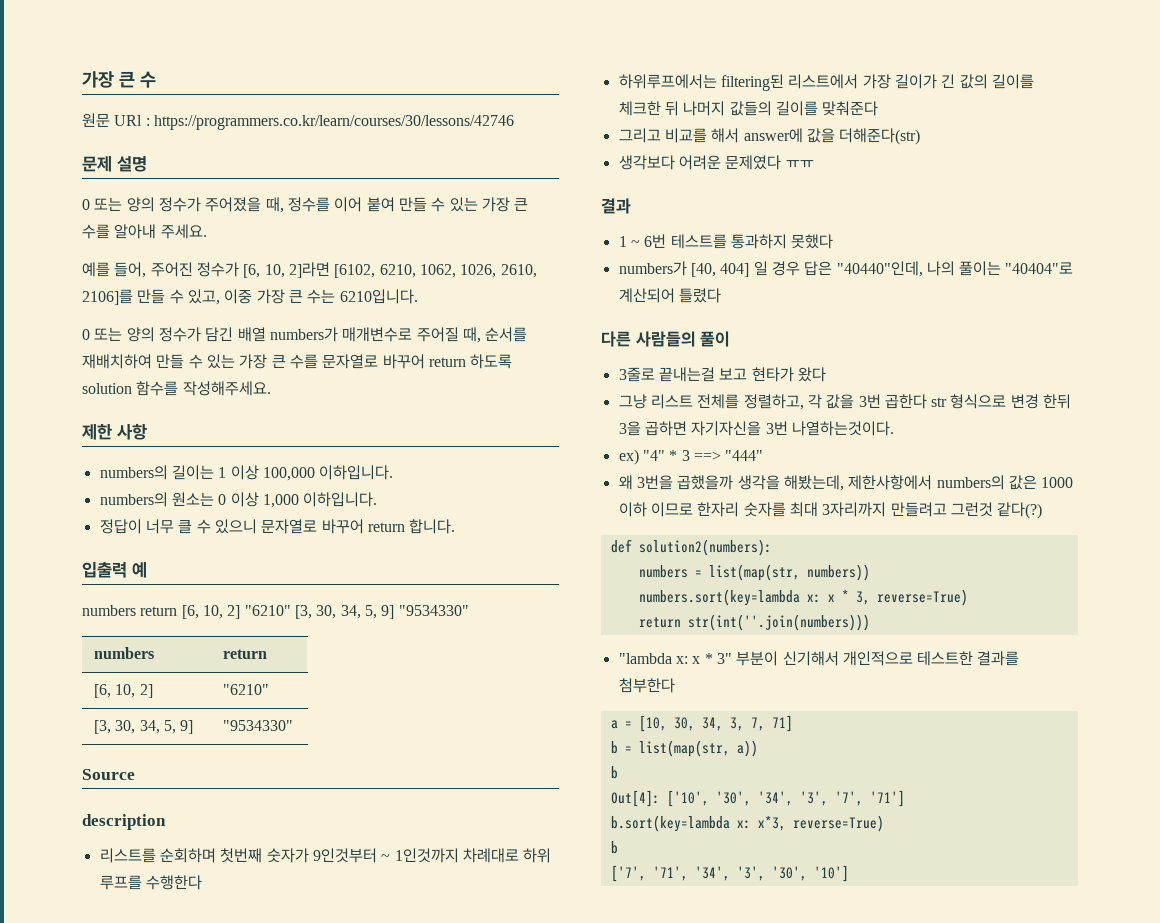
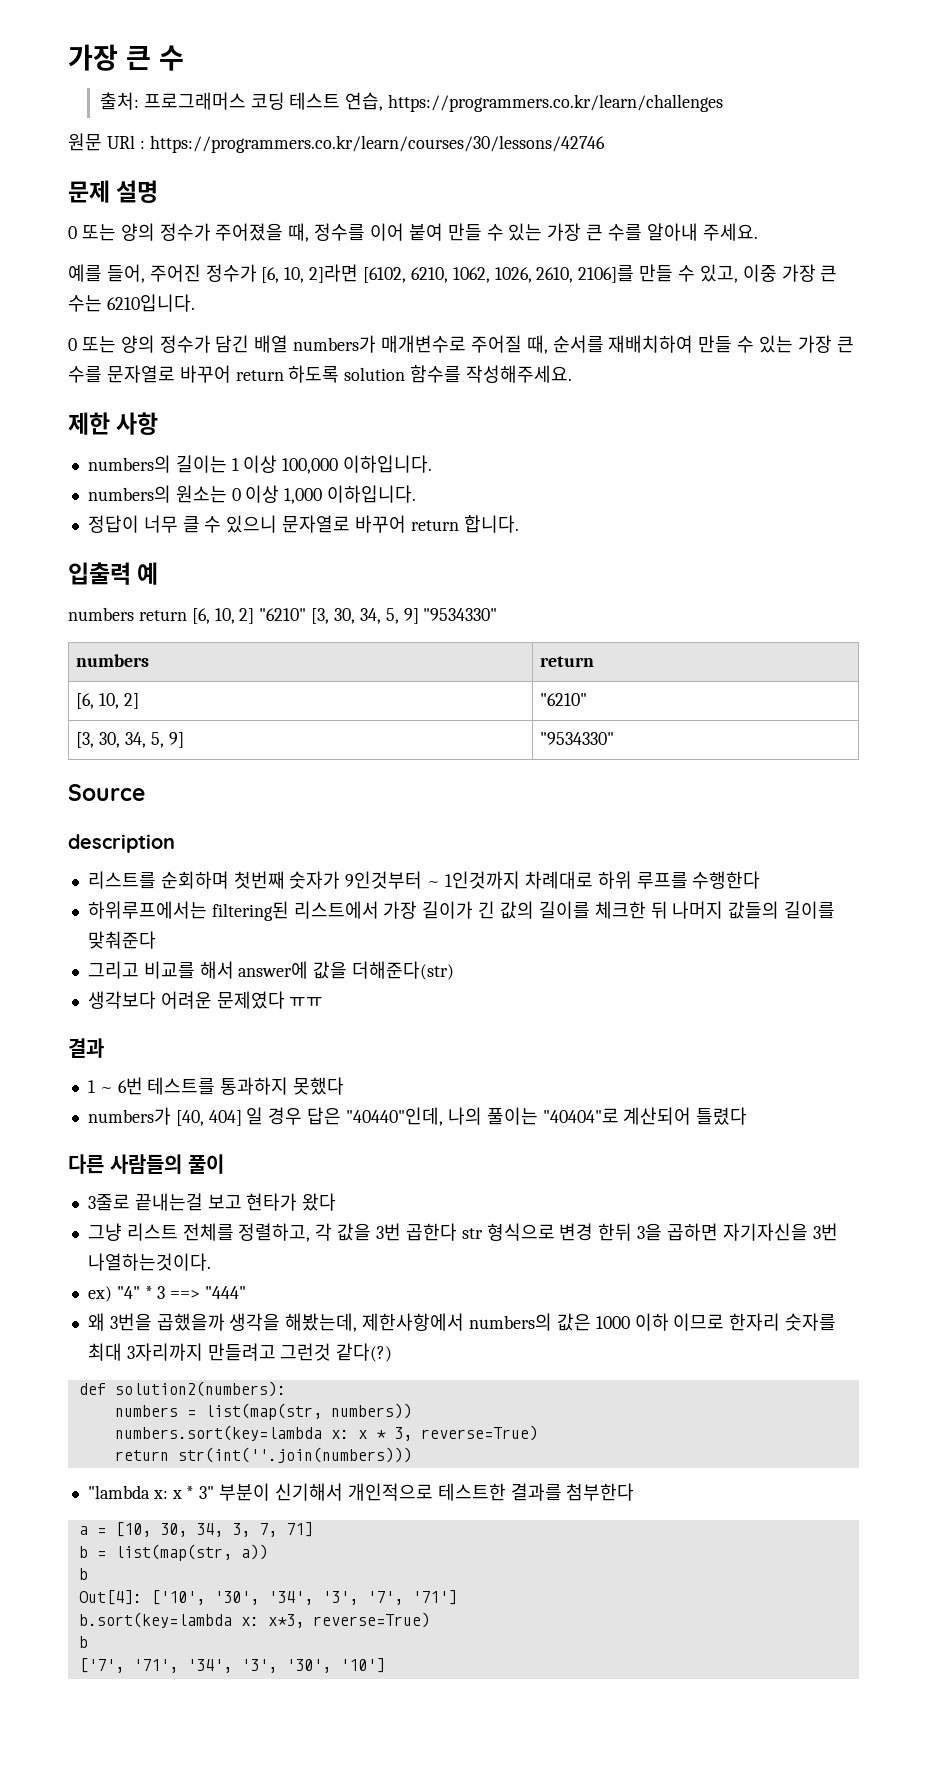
(156, 79) none -> [99,92,724,112] // 출처: 프로그래머스 코딩 테스트 연습, https://programmers.co.kr/learn/challenges

